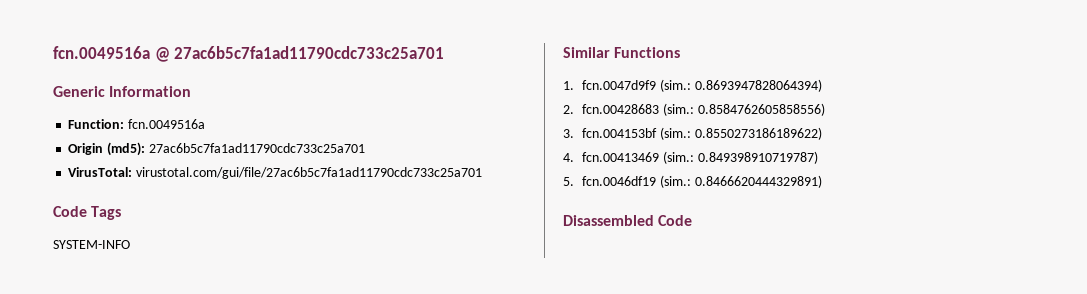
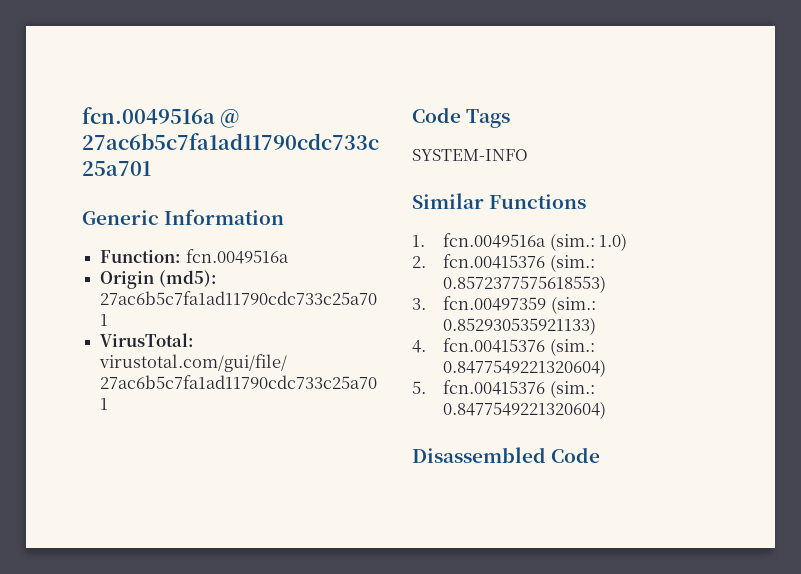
[582,79,822,92] [563,103,825,116] [563,127,822,140] [563,151,818,164] [563,175,822,188] fcn.0047d9f9 (sim.: 0.8693947828064394) // 2. fcn.00428683 (sim.: 0.8584762605858556) // 3. fcn.004153bf (sim.: 0.8550273186189622) // 4. fcn.00413469 (sim.: 0.849398910719787) // 5. fcn.0046df19 (sim.: 0.8466620444329891) -> [443,233,628,251] [412,254,595,272] [443,275,607,293] [412,296,596,314] [443,317,597,335] [412,338,595,356] [443,359,607,377] [412,380,595,398] [443,401,607,419] fcn.0049516a (sim.: 1.0) // 2. fcn.00415376 (sim.: 0.8572377575618553) // 3. fcn.00497359 (sim.: 0.852930535921133) // 4. fcn.00415376 (sim.: 0.8477549221320604) // 5. fcn.00415376 (sim.: 0.8477549221320604)

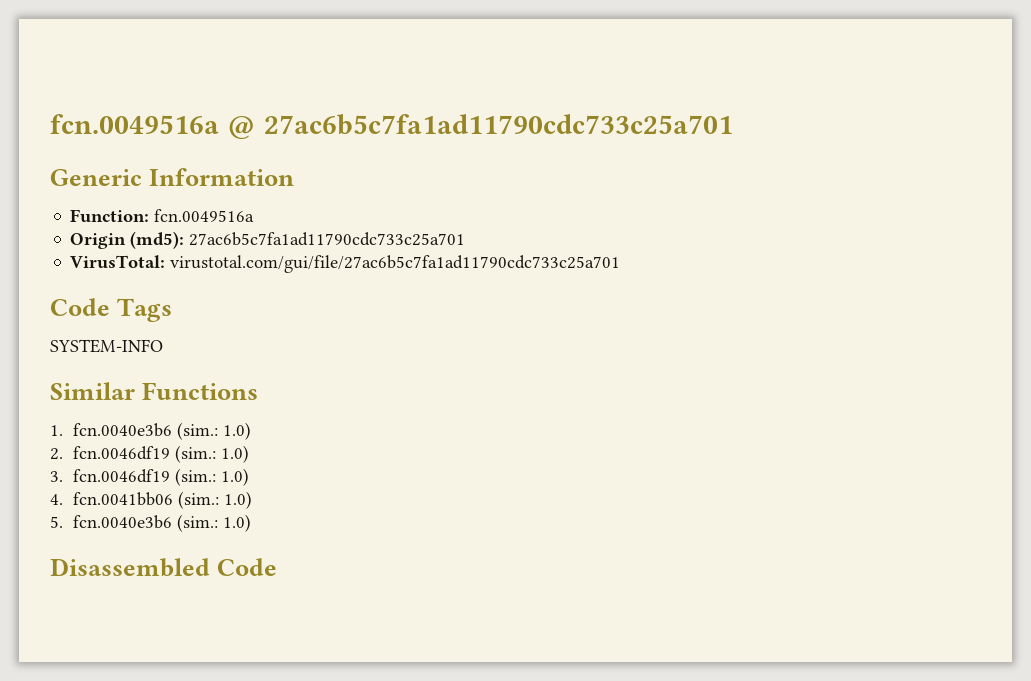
[443,233,547,248] fcn.0049516a -> [73,423,173,437] fcn.0040e3b6
[443,254,595,272] [443,275,607,293] [412,296,596,314] [443,317,597,335] [412,338,595,356] [443,359,607,377] [412,380,595,398] [443,401,607,419] fcn.00415376 (sim.: 0.8572377575618553) // 3. fcn.00497359 (sim.: 0.852930535921133) // 4. fcn.00415376 (sim.: 0.8477549221320604) // 5. fcn.00415376 (sim.: 0.8477549221320604) -> [73,445,250,463] [50,468,250,486] [50,491,253,509] [50,514,252,532] fcn.0046df19 (sim.: 1.0) // 3. fcn.0046df19 (sim.: 1.0) // 4. fcn.0041bb06 (sim.: 1.0) // 5. fcn.0040e3b6 (sim.: 1.0)

